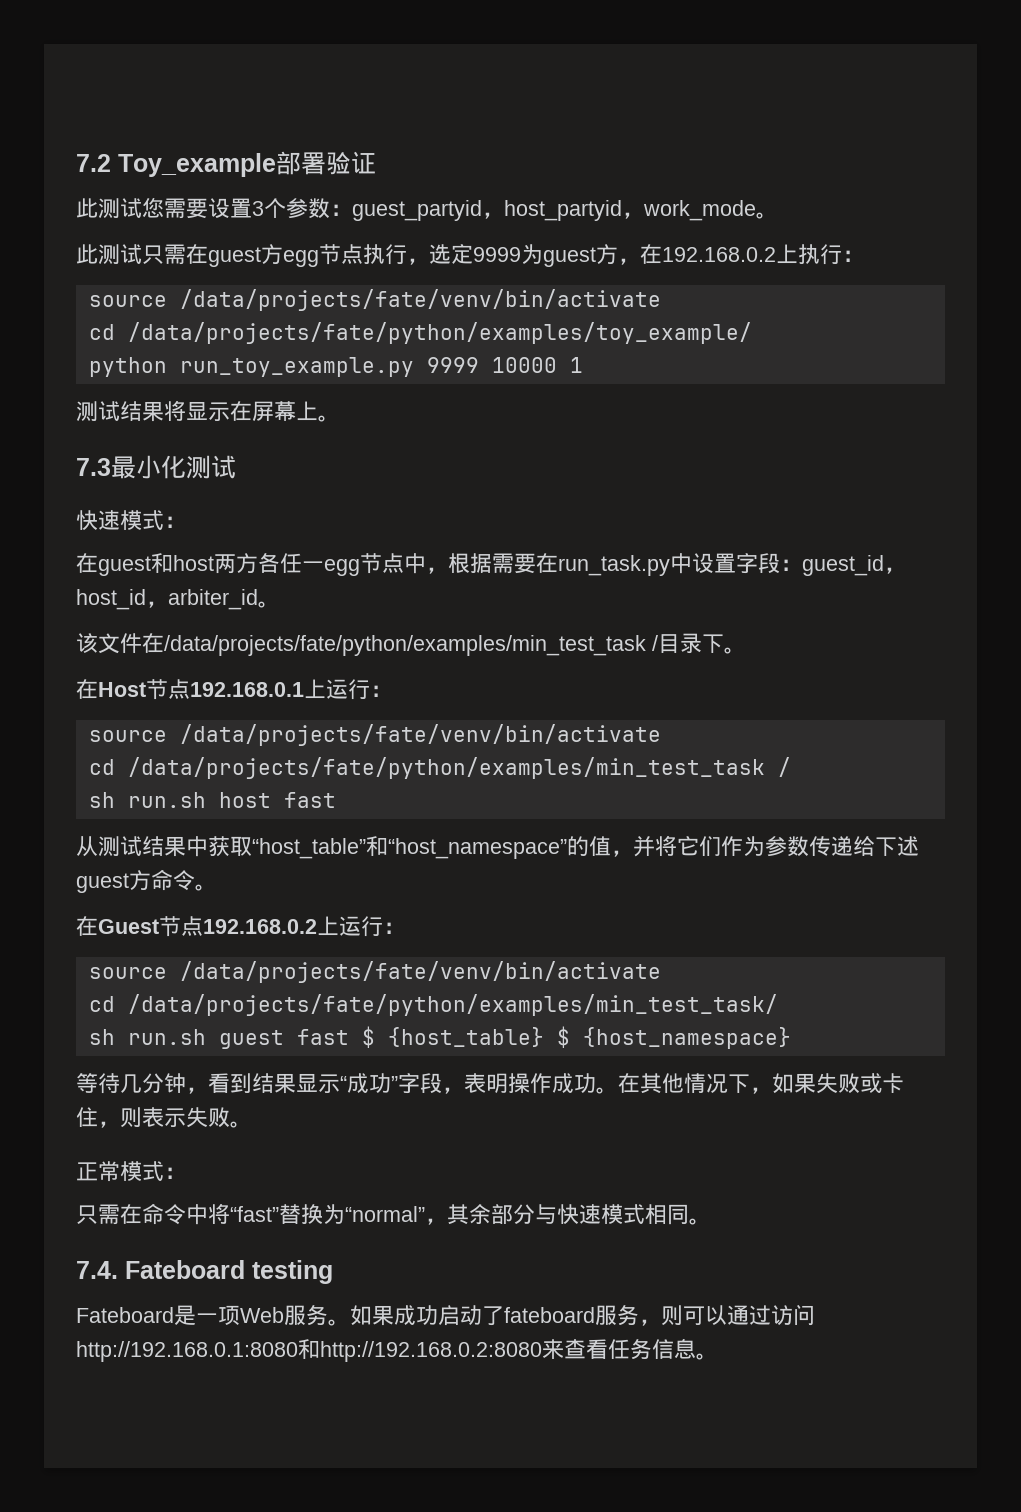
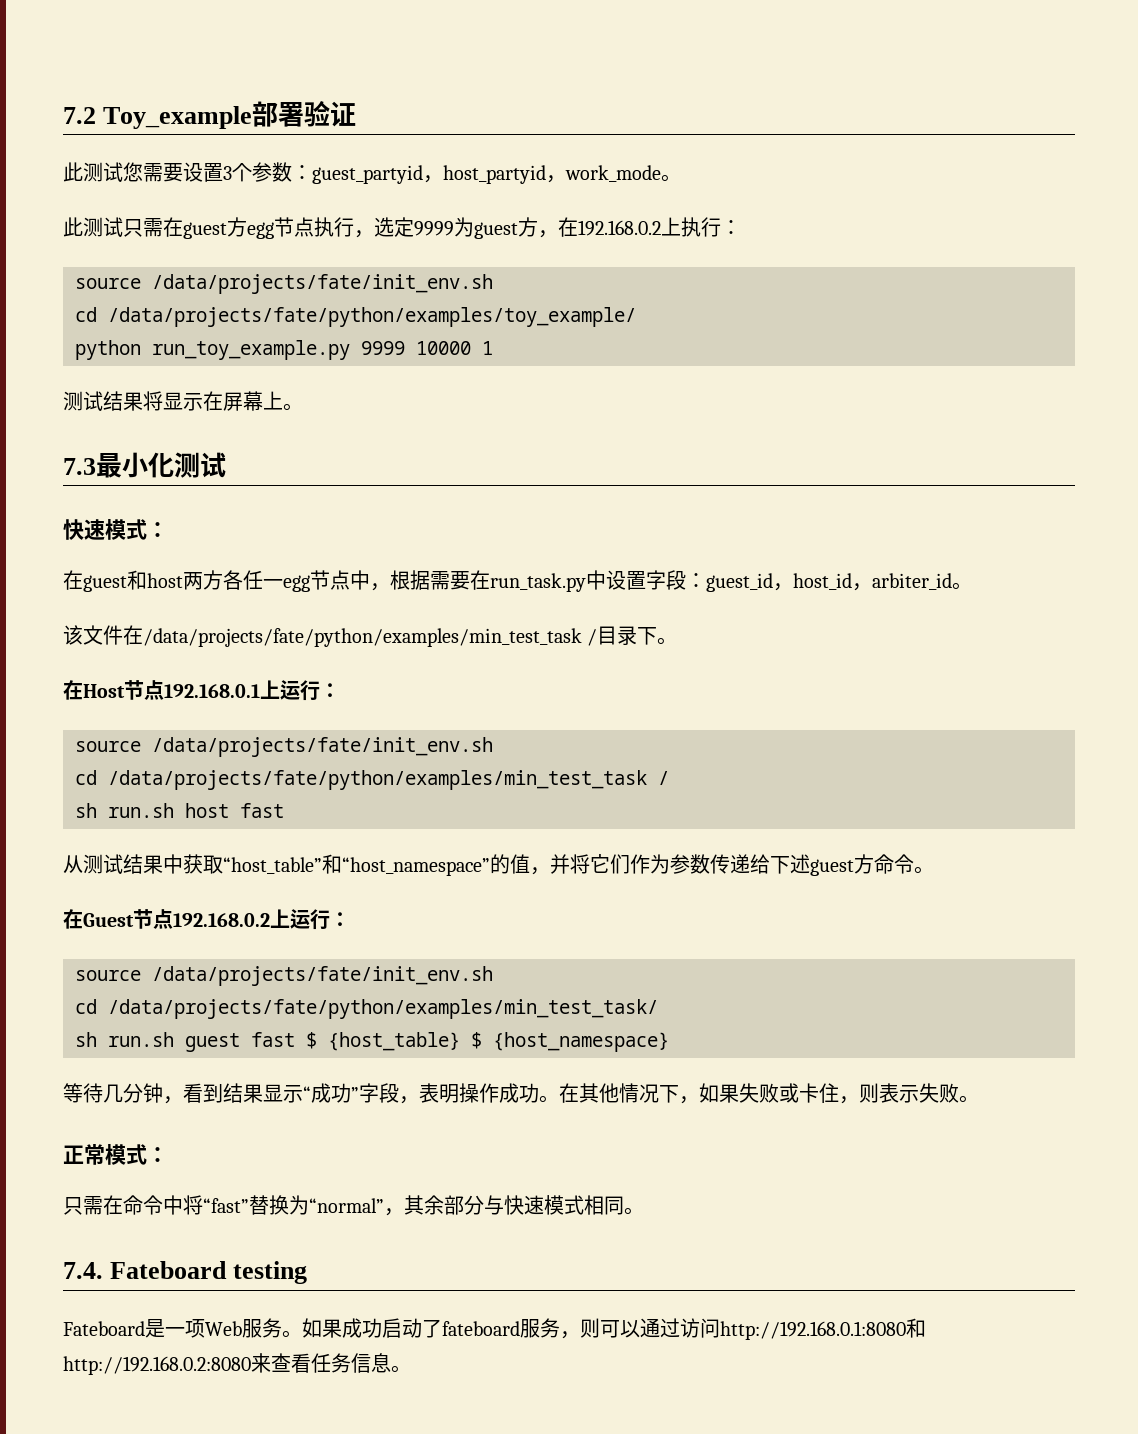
[179,289,661,311] /data/projects/fate/venv/bin/activate -> [152,274,493,294] /data/projects/fate/init_env.sh
[179,724,661,746] /data/projects/fate/venv/bin/activate -> [152,737,493,757] /data/projects/fate/init_env.sh
[179,961,661,983] /data/projects/fate/venv/bin/activate -> [152,966,493,986] /data/projects/fate/init_env.sh

